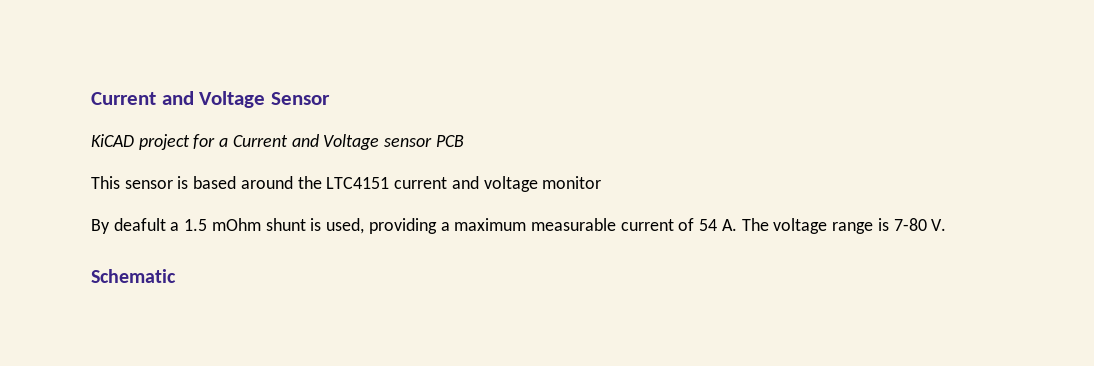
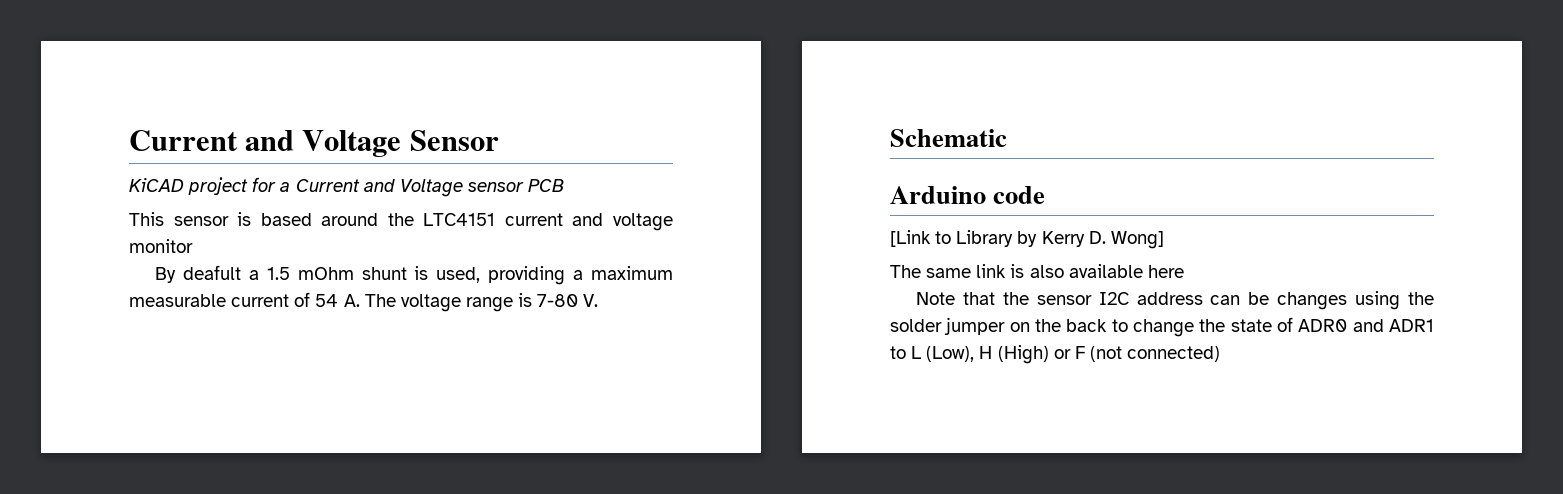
(176, 276) none -> [890,186,1046,204] [890,230,1164,249] [890,264,1184,278] [916,291,1434,310] [890,317,1434,337] [890,345,1221,364] // Arduino code // [Link to Library by Kerry D. Wong] // The same link is also available here // Note that the sensor I2C address can be changes using the solder jumper on the back to change the state of ADR0 and ADR1 to L (Low), H (High) or F (not connected)

